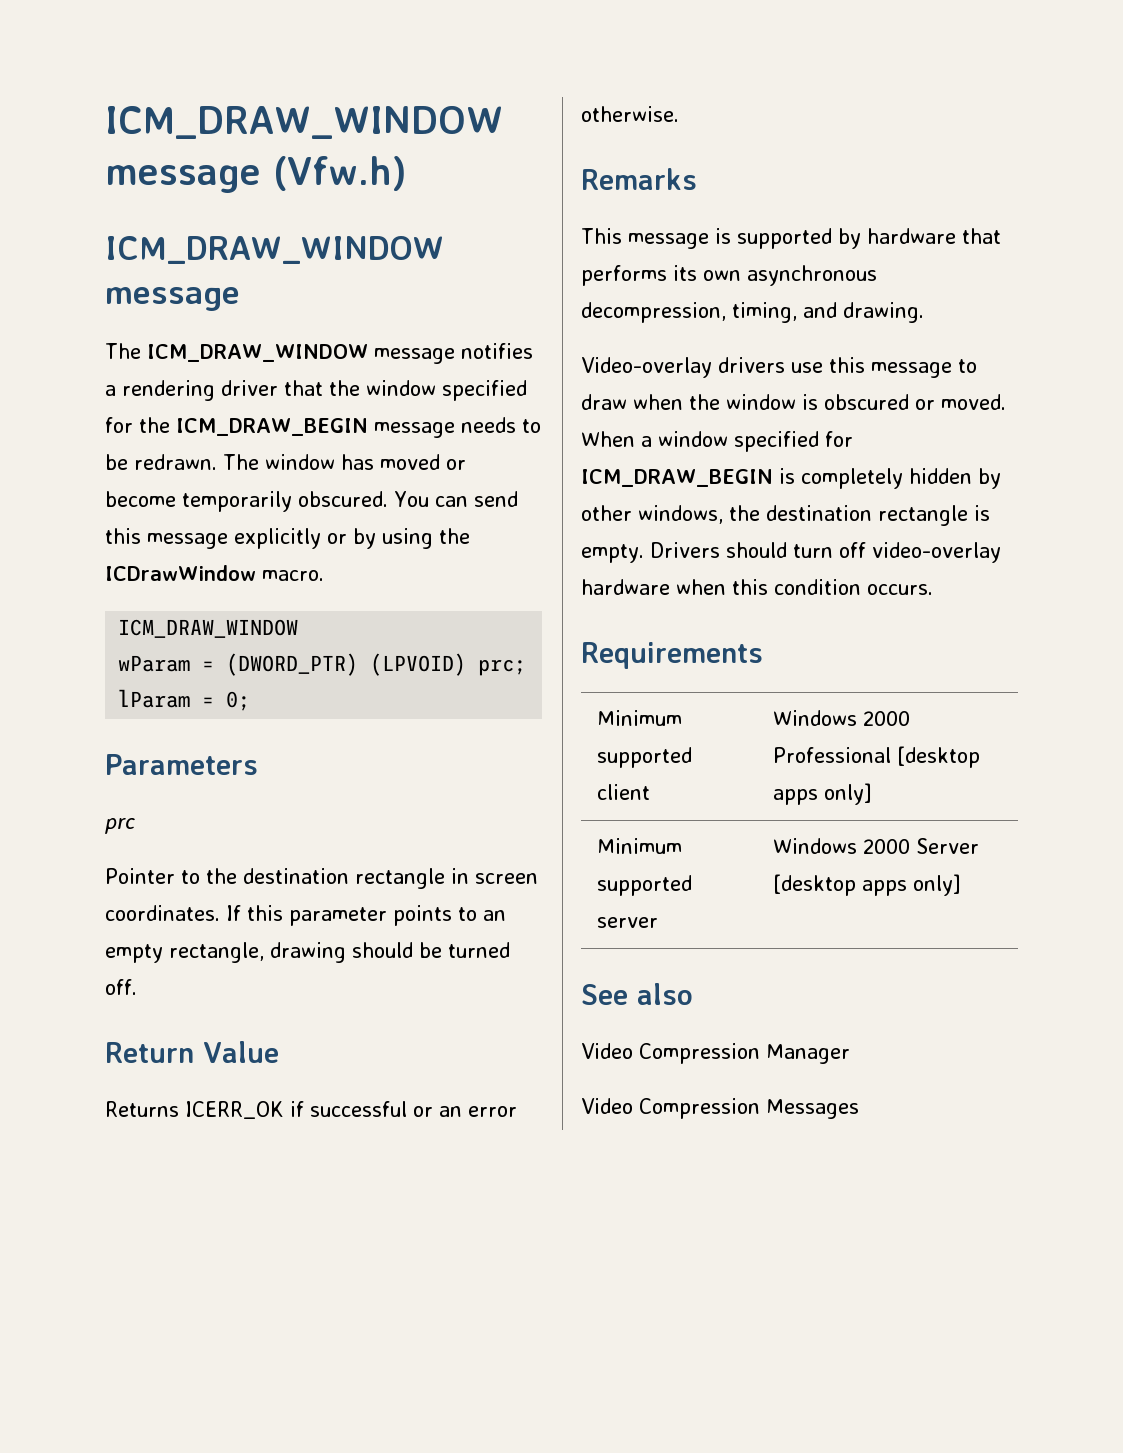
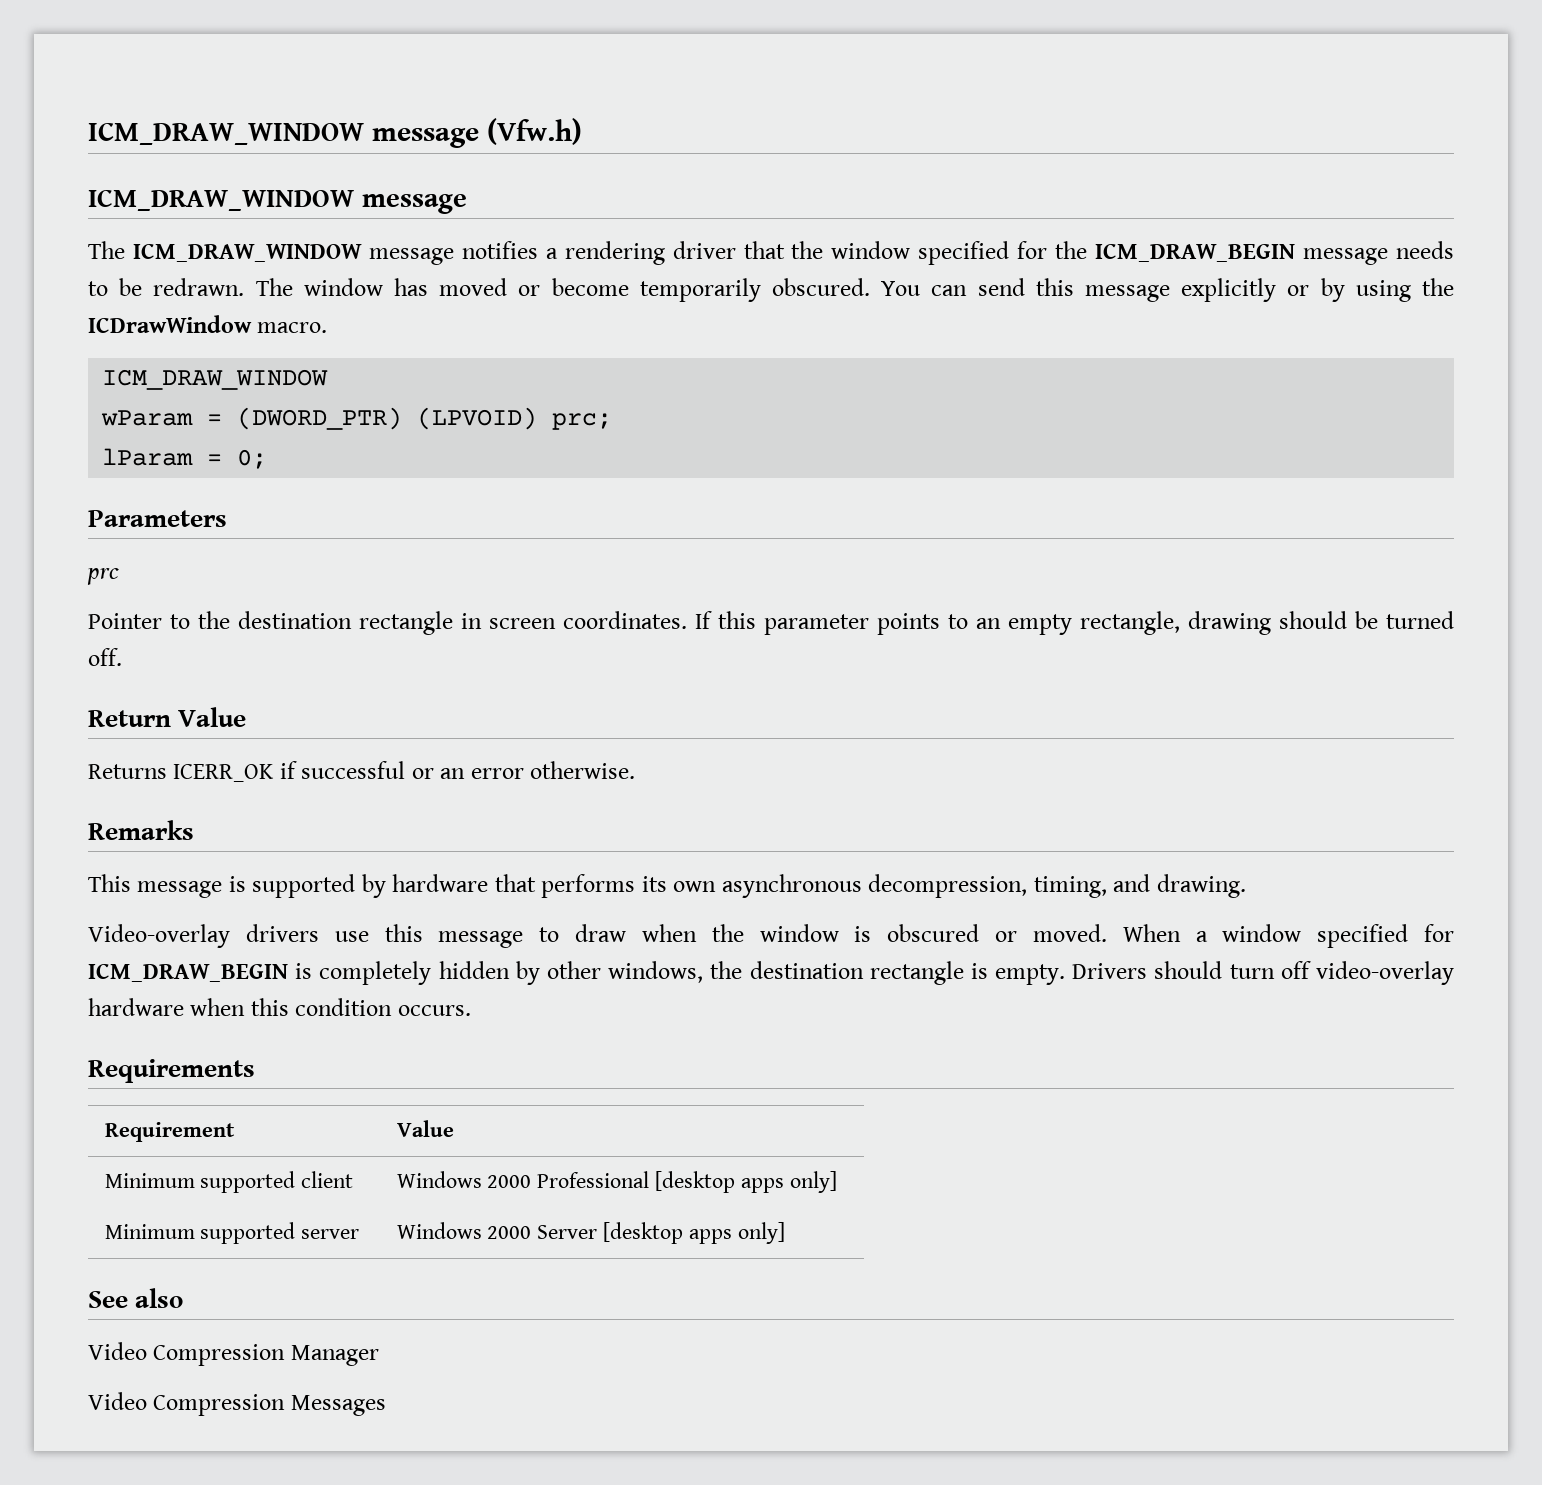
(763, 655) none -> [104,1122,235,1142] [396,1120,454,1137] // Requirement | Value

